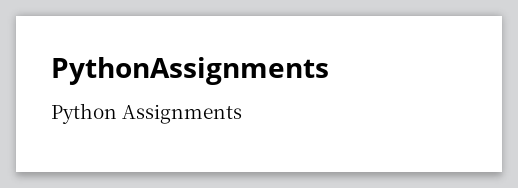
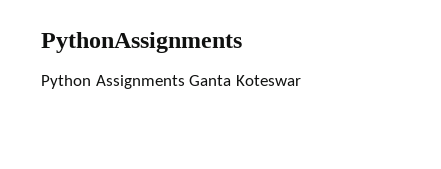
(243, 114) none -> [189,75,301,86] Ganta Koteswar

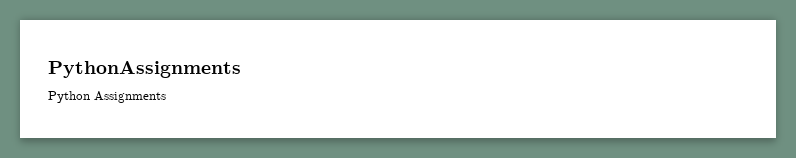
[189,75,301,86] Ganta Koteswar -> (166, 97) none

